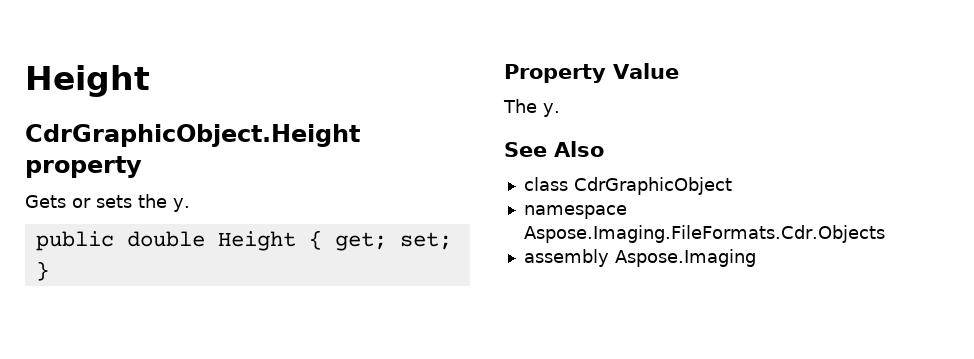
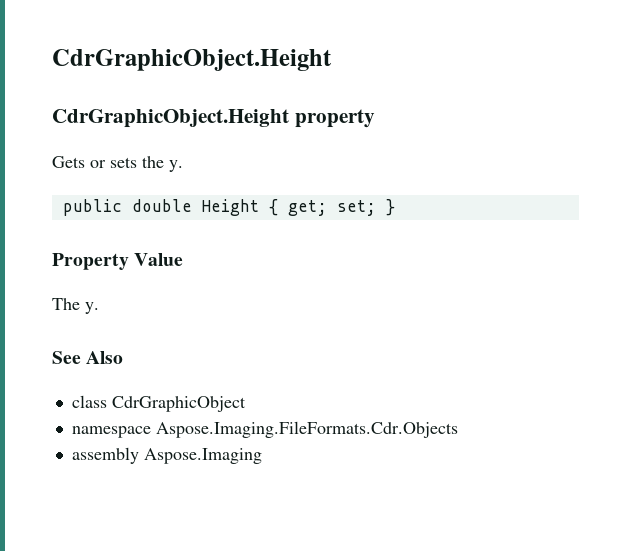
[25,65,150,97] Height -> [52,49,332,71] CdrGraphicObject.Height

